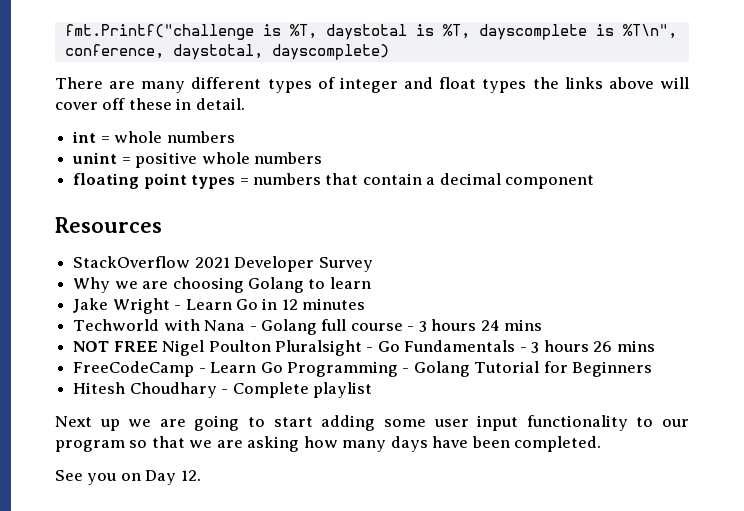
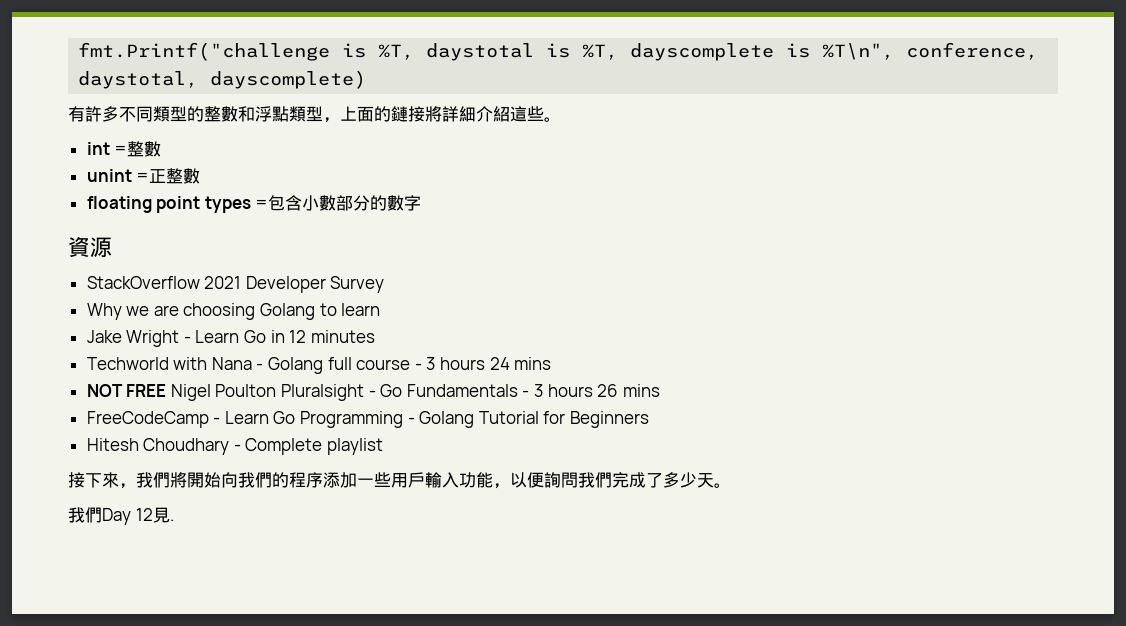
[55,77,689,93] [55,98,245,110] There are many different types of integer and float types the links above will cover off these in detail. -> [68,105,561,123] 有許多不同類型的整數和浮點類型，上面的鏈接將詳細介紹這些。
[114,131,235,143] whole numbers -> [127,141,162,157] 整數
[135,152,322,168] positive whole numbers -> [149,168,201,184] 正整數
[252,173,595,189] [55,217,162,233] numbers that contain a decimal component // Resources -> [268,195,422,211] [68,237,112,258] 包含小數部分的數字 // 資源
[55,415,690,431] [55,436,602,452] [55,470,201,485] Next up we are going to start adding some user input functionality to our program so that we are asking how many days have been completed. // See you on Day 12. -> [68,472,731,489] [68,507,174,525] 接下來，我們將開始向我們的程序添加一些用戶輸入功能，以便詢問我們完成了多少天。 // 我們Day 12見.

